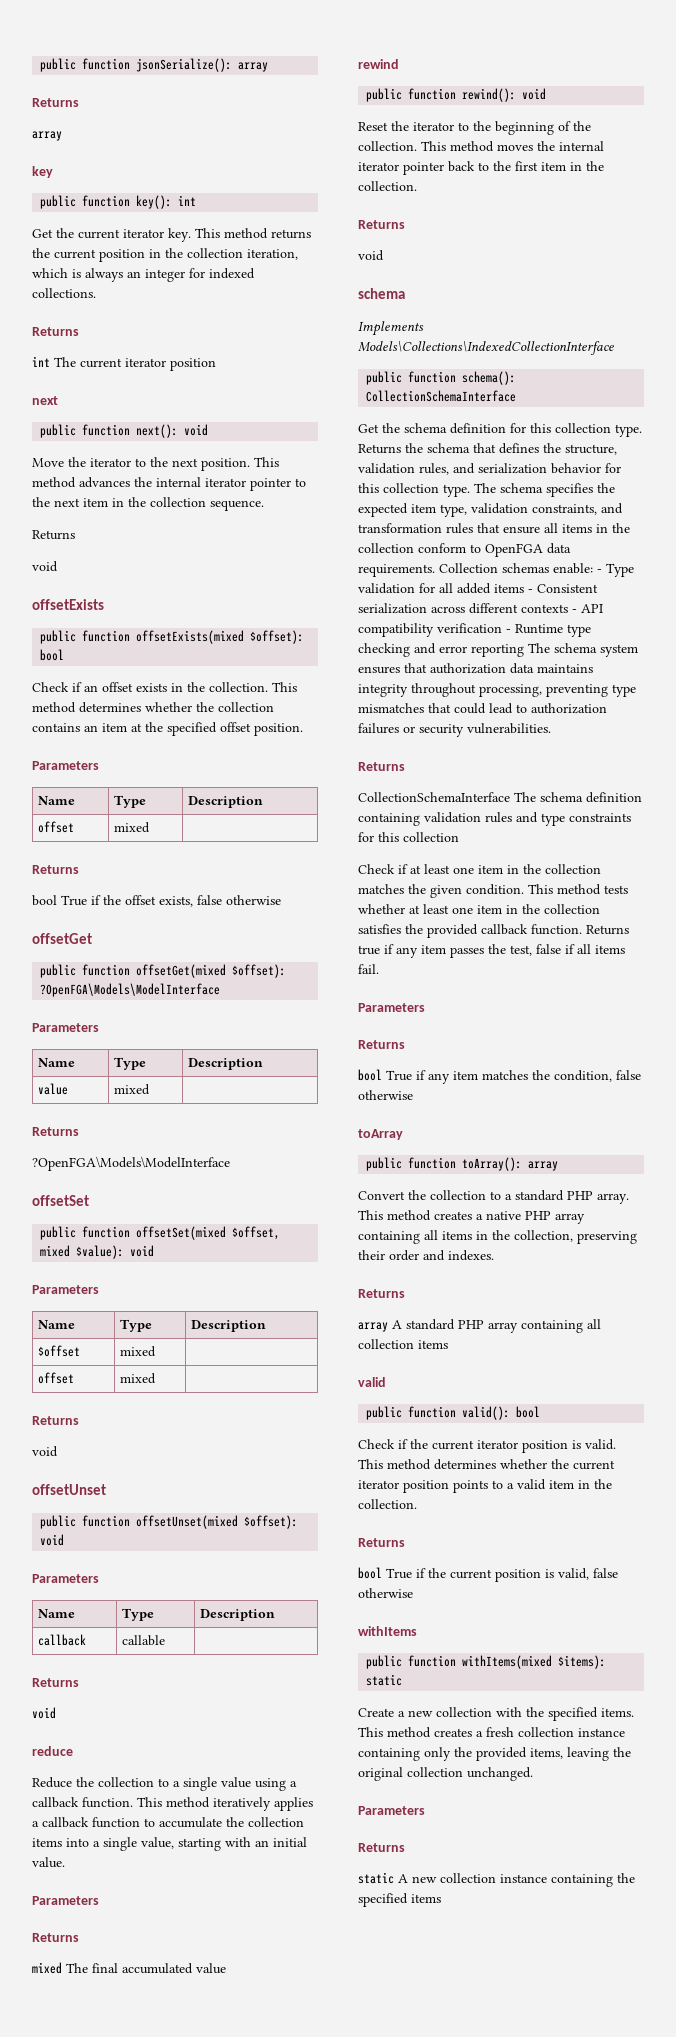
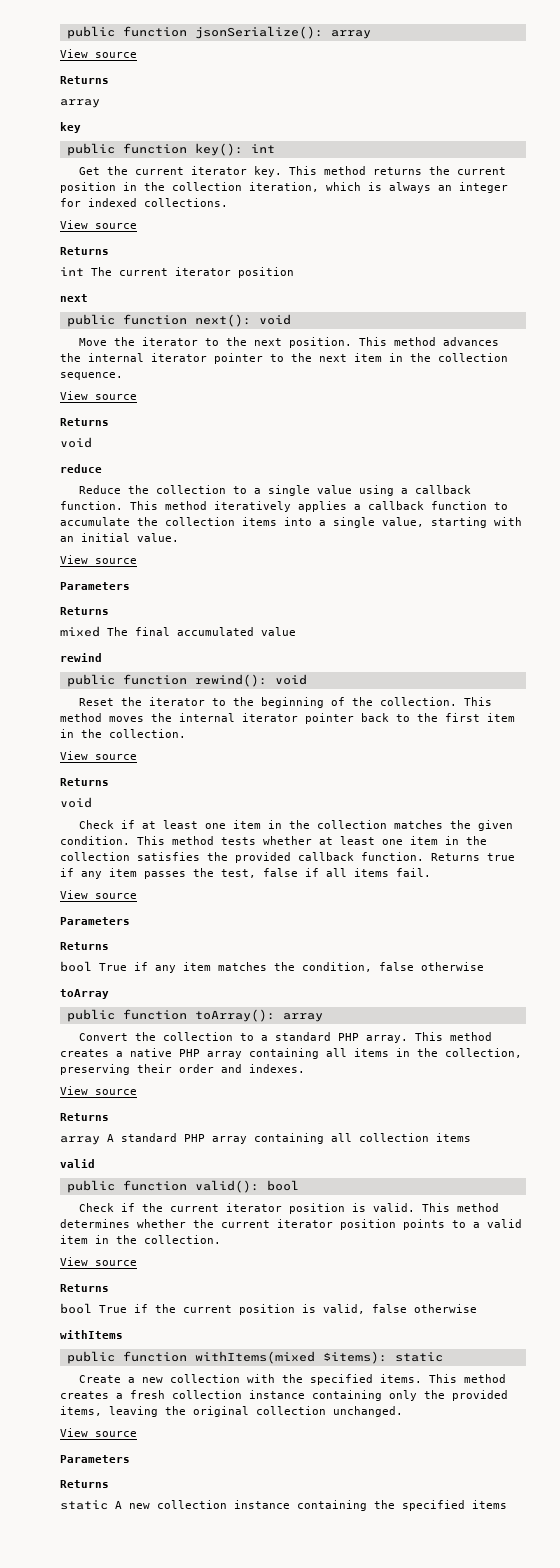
(269, 67) none -> [60,49,137,58] // View source
(96, 293) none -> [60,220,137,229] // View source
[32,530,75,540] [32,561,58,572] [32,599,104,610] [40,630,305,644] [40,649,65,661] [32,682,297,692] [32,702,274,713] [32,722,303,736] [32,761,99,770] [38,796,76,805] [114,795,147,808] [188,796,264,808] [38,821,75,833] [114,822,151,833] [32,865,79,874] [32,895,281,907] [32,933,92,944] [40,964,287,978] [40,983,221,997] [32,1023,99,1032] [38,1058,76,1067] [114,1057,147,1070] [188,1058,264,1070] [38,1083,69,1095] [114,1084,151,1095] [32,1127,79,1136] [32,1156,230,1171] [32,1195,89,1206] [40,1226,281,1240] [40,1245,155,1259] [32,1285,99,1294] [38,1320,76,1329] [120,1319,153,1332] [191,1320,267,1332] [38,1345,81,1357] [120,1346,157,1357] [38,1372,75,1384] [120,1373,157,1384] [32,1416,79,1425] [32,1446,58,1457] [32,1484,106,1495] [40,1515,299,1529] [40,1534,65,1546] [32,1574,99,1583] [38,1609,76,1618] [122,1608,155,1621] [200,1609,276,1621] [38,1634,87,1646] [122,1635,166,1646] Returns // void // offsetExists // public function offsetExists(mixed $offset): bool // Check if an offset exists in the collection. This method determines whether the collection contains an item at the specified offset position. // Parameters // Name | Type | Description // offset | mixed | // Returns // bool True if the offset exists, false otherwise // offsetGet // public function offsetGet(mixed $offset): ?OpenFGA\Models\ModelInterface // Parameters // Name | Type | Description // value | mixed | // Returns // ?OpenFGA\Models\ModelInterface // offsetSet // public function offsetSet(mixed $offset, mixed $value): void // Parameters // Name | Type | Description // $offset | mixed | // offset | mixed | // Returns // void // offsetUnset // public function offsetUnset(mixed $offset): void // Parameters // Name | Type | Description // callback | callable | -> [60,391,137,400] View source
(65, 1862) none -> [60,555,137,564] // View source
[358,220,405,229] [358,250,384,261] [358,288,405,299] [358,321,424,336] [358,341,614,355] [366,371,517,385] [366,390,517,402] [358,423,642,437] [358,443,617,455] [358,463,621,475] [358,483,615,497] [358,503,623,517] [358,523,630,534] [358,543,571,557] [358,563,634,577] [358,583,598,594] [358,603,603,614] [358,623,591,637] [358,643,638,657] [358,663,593,674] [358,683,636,697] [358,703,607,714] [358,723,551,737] [358,762,405,771] [358,792,642,803] [358,812,631,826] [358,832,459,842] // Returns // void // schema // Implements Models\Collections\IndexedCollectionInterface // public function schema(): CollectionSchemaInterface // Get the schema definition for this collection type. Returns the schema that defines the structure, validation rules, and serialization behavior for this collection type. The schema specifies the expected item type, validation constraints, and transformation rules that ensure all items in the collection conform to OpenFGA data requirements. Collection schemas enable: - Type validation for all added items - Consistent serialization across different contexts - API compatibility verification - Runtime type checking and error reporting The schema system ensures that authorization data maintains integrity throughout processing, preventing type mismatches that could lead to authorization failures or security vulnerabilities. // Returns // CollectionSchemaInterface The schema definition containing validation rules and type constraints for this collection -> [60,751,137,760] [60,778,109,786] [60,797,92,808] // View source // Returns // void
(379, 969) none -> [60,890,137,899] // View source
(494, 1255) none -> [60,1086,137,1095] // View source
(417, 1504) none -> [60,1257,137,1266] // View source
(533, 1774) none -> [60,1428,137,1437] // View source

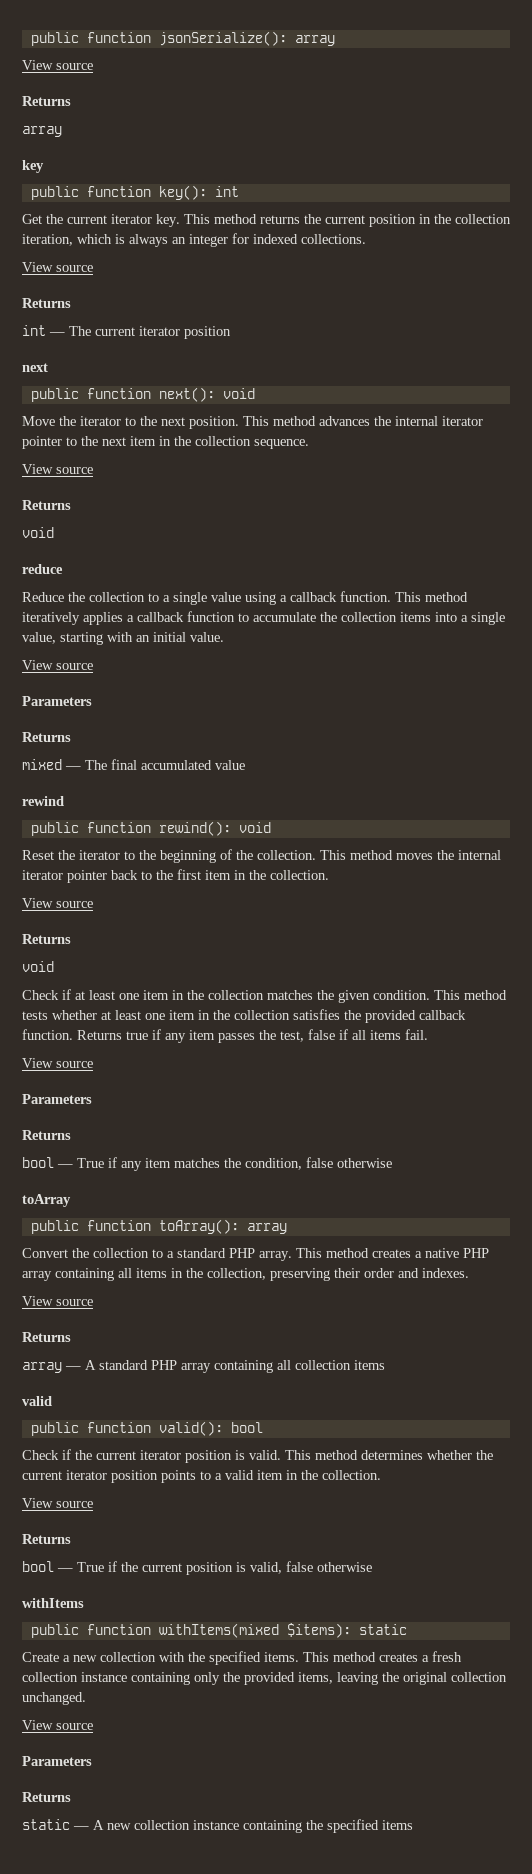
(84, 271) none -> [49,332,65,336] —
(100, 631) none -> [65,766,81,770] —
(92, 966) none -> [57,1164,73,1168] —
(100, 1140) none -> [65,1366,81,1370] —
(92, 1308) none -> [57,1568,73,1572] —
(108, 1505) none -> [73,1826,89,1830] —

